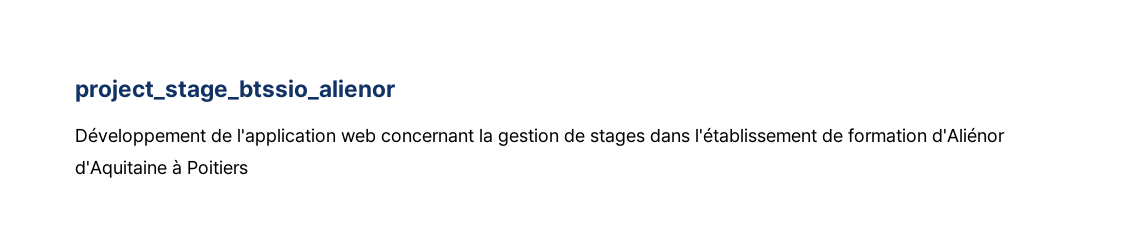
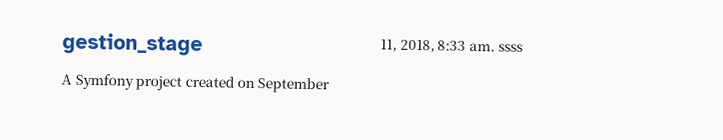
[75,79,395,102] [75,127,1005,146] [75,159,248,178] project_stage_btssio_alienor // Développement de l'application web concernant la gestion de stages dans l'établissement de formation d'Aliénor d'Aquitaine à Poitiers -> [62,32,203,57] [61,73,331,94] [380,39,523,53] gestion_stage // A Symfony project created on September 11, 2018, 8:33 am. ssss

